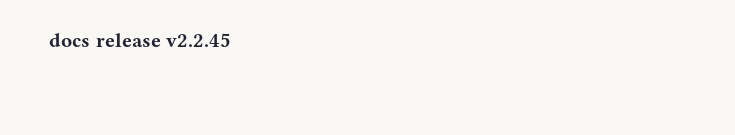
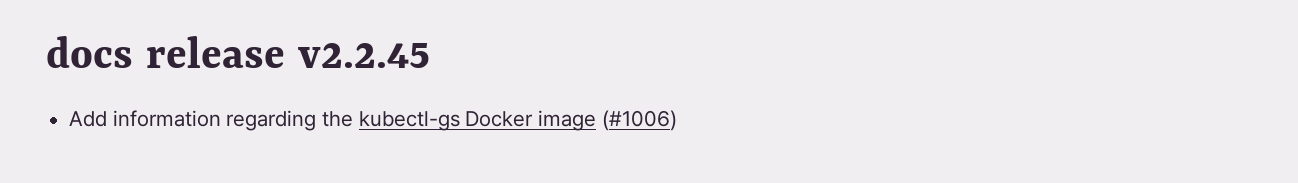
(232, 40) none -> [69,110,677,131] // Add information regarding the kubectl-gs Docker image (#1006)

